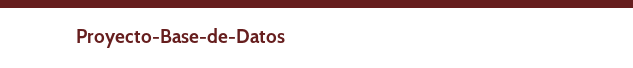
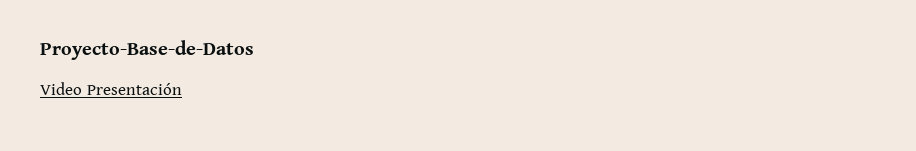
(285, 38) none -> [40,82,182,95] // Video Presentación

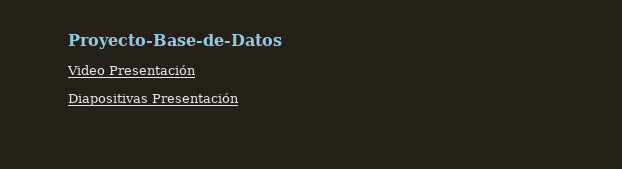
(182, 89) none -> [68,93,239,106] // Diapositivas Presentación

